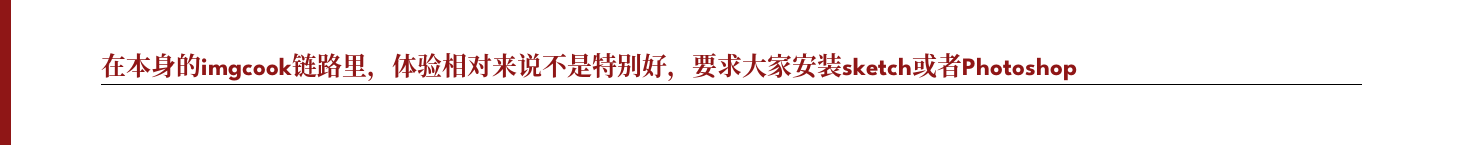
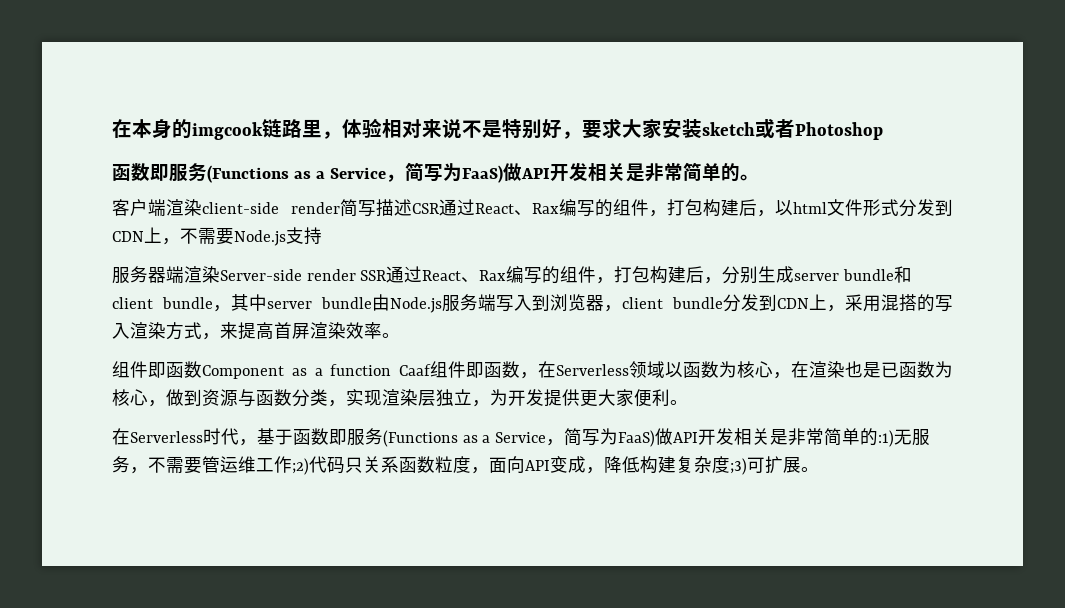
(1077, 69) none -> [112,162,759,183] [112,199,953,217] [112,227,322,246] [112,266,913,284] [112,294,953,313] [112,322,400,340] [112,361,953,379] [112,389,688,407] [112,428,931,447] [112,456,819,475] // 函数即服务(Functions as a Service，简写为FaaS)做API开发相关是非常简单的。 // 客户端渲染client-side render简写描述CSR通过React、Rax编写的组件，打包构建后，以html文件形式分发到CDN上，不需要Node.js支持 // 服务器端渲染Server-side render SSR通过React、Rax编写的组件，打包构建后，分别生成server bundle和client bundle，其中server bundle由Node.js服务端写入到浏览器，client bundle分发到CDN上，采用混搭的写入渲染方式，来提高首屏渲染效率。 // 组件即函数Component as a function Caaf组件即函数，在Serverless领域以函数为核心，在渲染也是已函数为核心，做到资源与函数分类，实现渲染层独立，为开发提供更大家便利。 // 在Serverless时代，基于函数即服务(Functions as a Service，简写为FaaS)做API开发相关是非常简单的:1)无服务，不需要管运维工作;2)代码只关系函数粒度，面向API变成，降低构建复杂度;3)可扩展。

